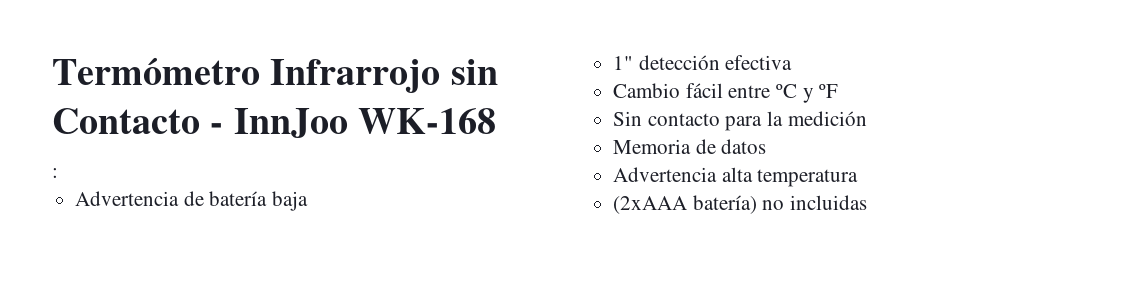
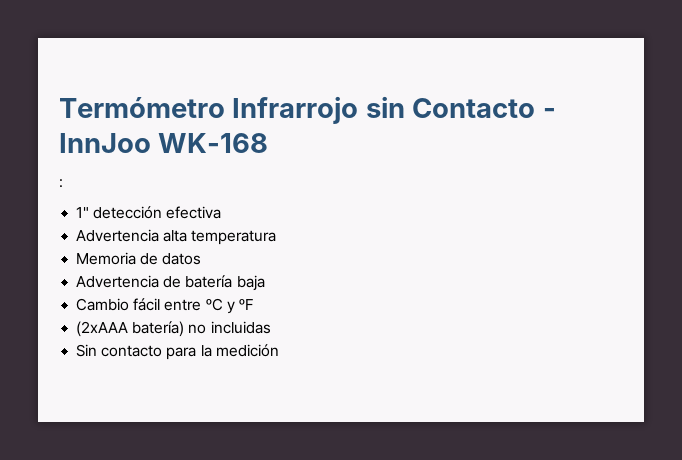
(58, 173) none -> [76,206,222,219] [76,229,277,245] [76,252,202,265] // 1" detección efectiva // Advertencia alta temperatura // Memoria de datos
[613,55,793,70] // 1" detección efectiva -> (265, 283) none
(839, 91) none -> [76,321,271,337] // (2xAAA batería) no incluidas
[613,139,767,154] [613,167,859,187] [613,195,868,214] // Memoria de datos // Advertencia alta temperatura // (2xAAA batería) no incluidas -> (279, 350) none

